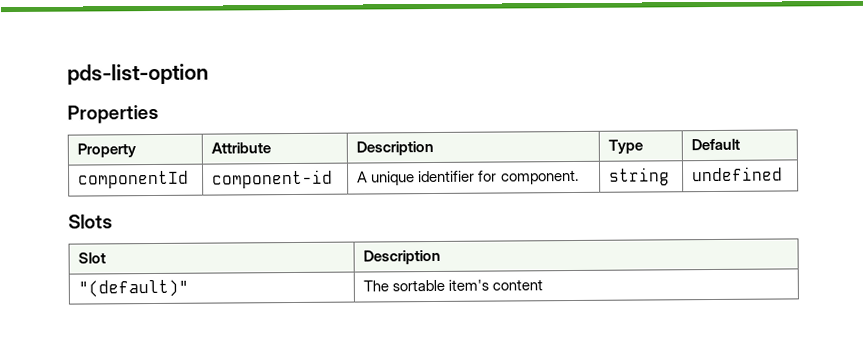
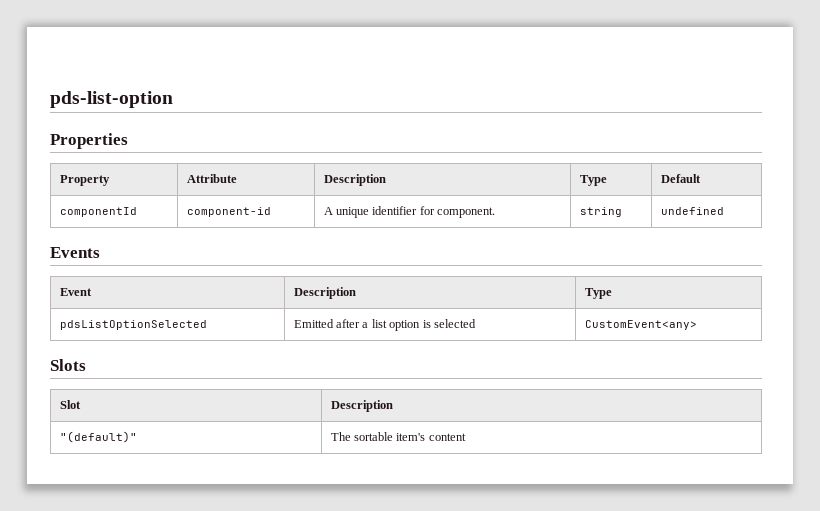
(784, 174) none -> [50,247,100,258] [59,288,92,296] [293,287,356,299] [584,288,612,299] [59,320,207,330] [293,319,476,331] [584,320,697,330] // Events // Event | Description | Type // pdsListOptionSelected | Emitted after a list option is selected | CustomEvent<any>

